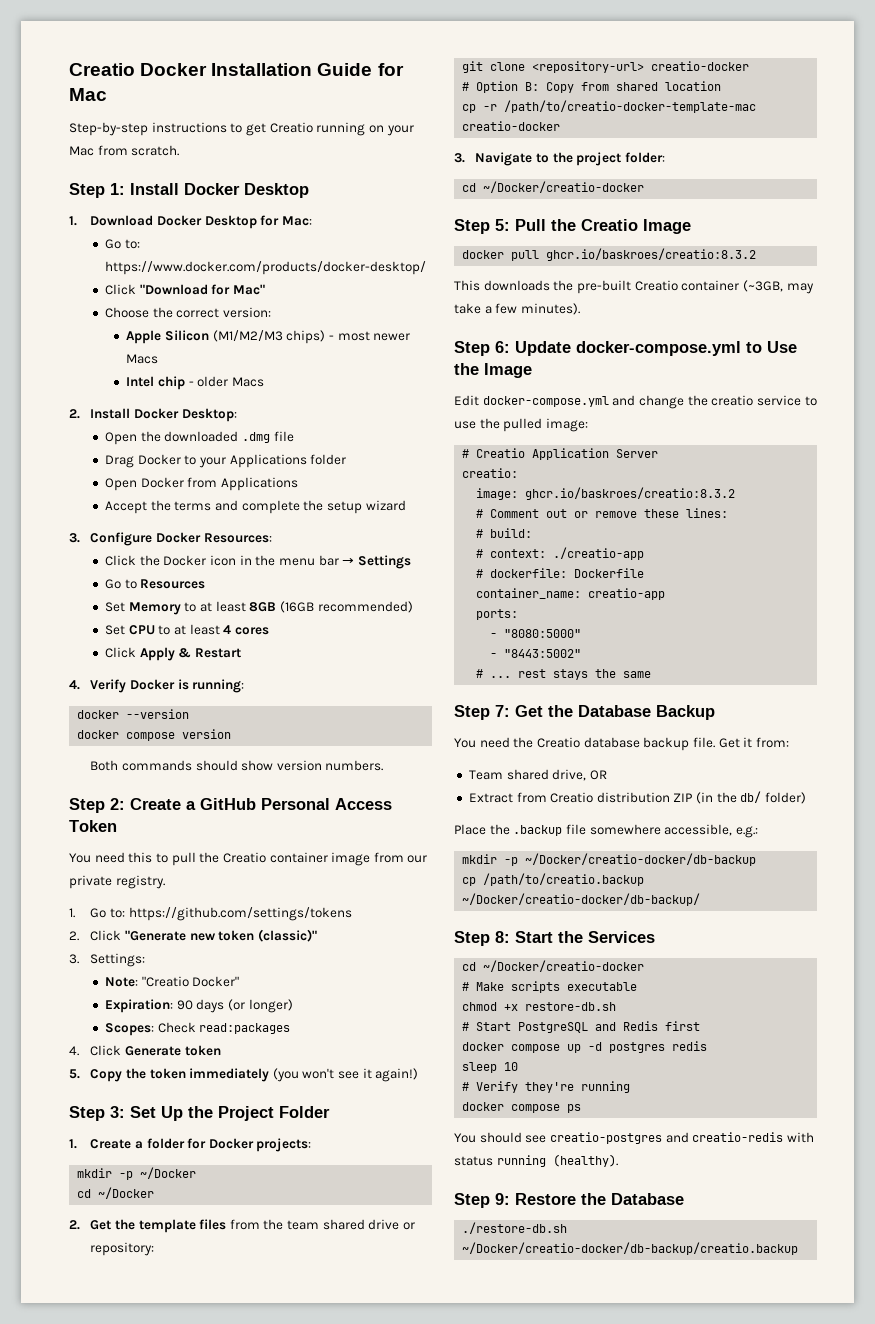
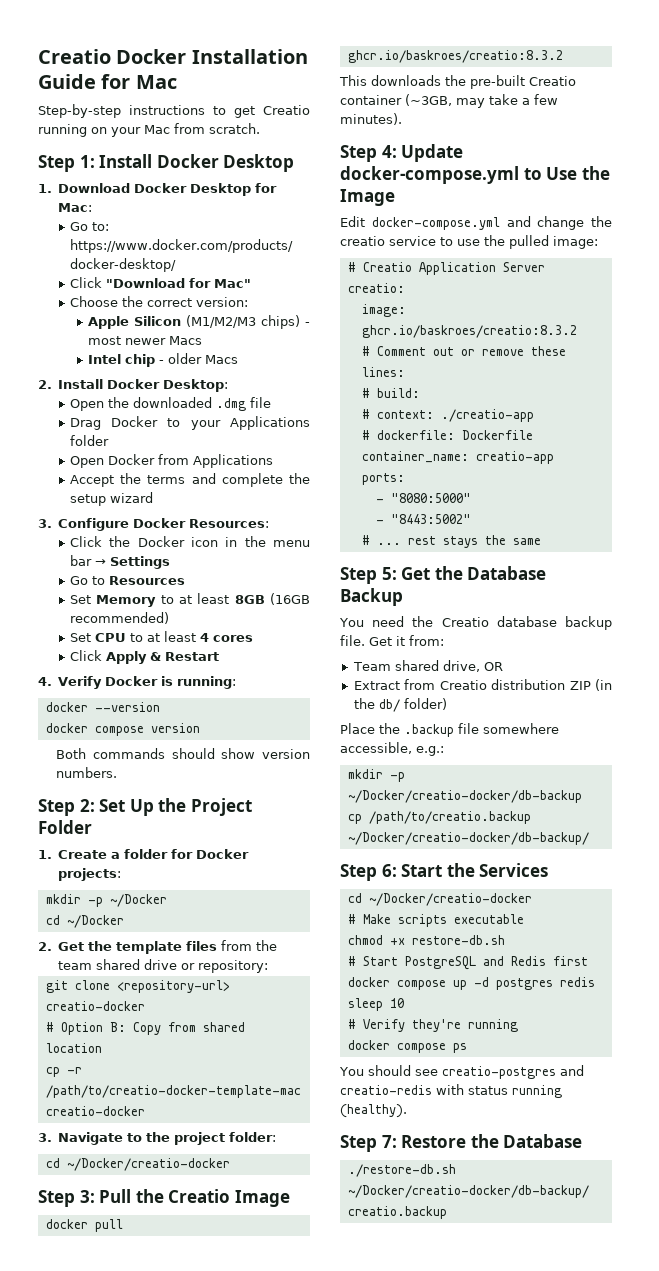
[130,798,392,810] [69,820,117,832] [69,852,428,866] [69,875,165,889] [69,907,352,921] [69,929,317,942] [69,953,146,967] [105,976,240,987] [105,999,293,1013] [105,1022,291,1036] [69,1045,221,1056] [69,1068,419,1082] [69,1106,125,1121] Create a GitHub Personal Access Token // You need this to pull the Creatio container image from our private registry. // 1. Go to: https://github.com/settings/tokens // 2. Click "Generate new token (classic)" // 3. Settings: // Note: "Creatio Docker" // Expiration: 90 days (or longer) // Scopes: Check read:packages // 4. Click Generate token // 5. Copy the token immediately (you won't see it again!) // Step 3: -> (95, 805) none
[495,219,510,231] 5: -> [79,1190,95,1203] 3:
[495,341,510,353] 6: -> [381,145,397,158] 4:
[495,705,510,717] 7: -> [381,567,397,580] 5:
[495,931,510,943] 8: -> [381,864,397,877] 6:
[495,1193,510,1205] 9: -> [381,1135,397,1148] 7:

